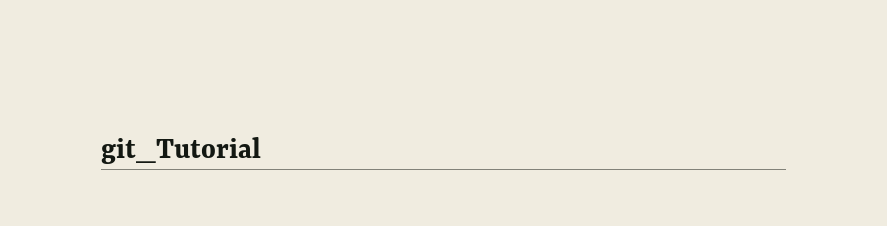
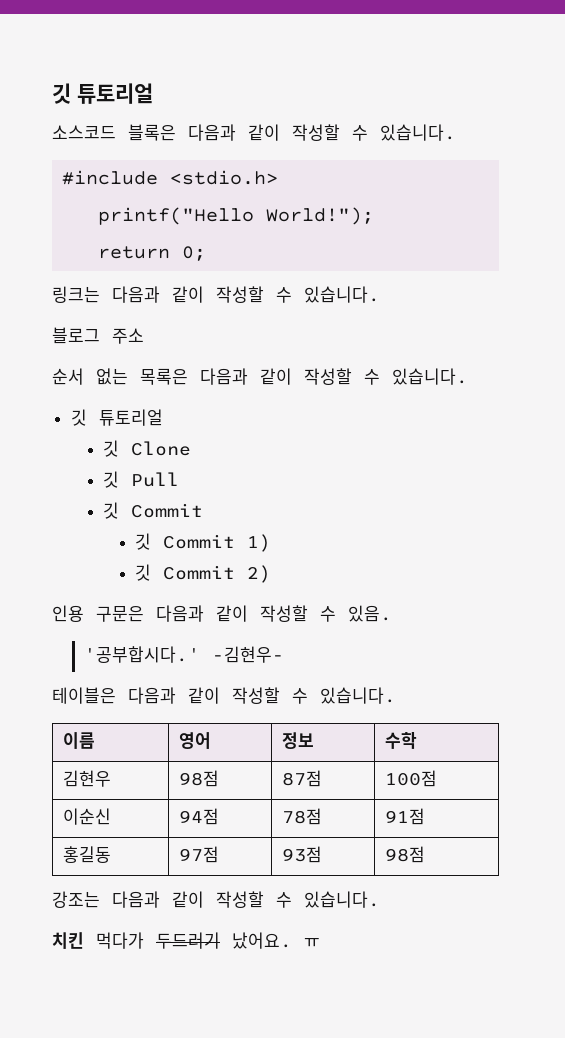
[101,137,261,164] git_Tutorial -> [52,83,153,104] [52,124,456,141] [62,170,279,185] [98,207,375,225] [98,246,207,261] [52,286,380,303] [52,327,144,344] [52,368,468,385] [70,409,163,426] [103,440,192,457] [103,471,180,488] [103,502,204,519] [135,533,272,552] [135,564,272,583] [52,605,392,622] [84,646,285,663] [52,687,396,704] [62,732,95,749] [178,732,211,749] [281,732,314,749] [384,732,417,749] [62,770,111,787] [178,770,219,787] [281,770,322,787] [384,770,437,787] [62,808,111,825] [178,808,219,825] [281,808,322,825] [384,808,425,825] [62,846,111,863] [178,846,219,863] [281,846,322,863] [384,846,425,863] [52,891,380,908] [52,932,320,949] 깃 튜토리얼 // 소스코드 블록은 다음과 같이 작성할 수 있습니다. // #include <stdio.h> // printf("Hello World!"); // return 0; // 링크는 다음과 같이 작성할 수 있습니다. // 블로그 주소 // 순서 없는 목록은 다음과 같이 작성할 수 있습니다. // 깃 튜토리얼 // 깃 Clone // 깃 Pull // 깃 Commit // 깃 Commit 1) // 깃 Commit 2) // 인용 구문은 다음과 같이 작성할 수 있음. // '공부합시다.' -김현우- // 테이블은 다음과 같이 작성할 수 있습니다. // 이름 | 영어 | 정보 | 수학 // 김현우 | 98점 | 87점 | 100점 // 이순신 | 94점 | 78점 | 91점 // 홍길동 | 97점 | 93점 | 98점 // 강조는 다음과 같이 작성할 수 있습니다. // 치킨 먹다가 두드러기 났어요. ㅠ

